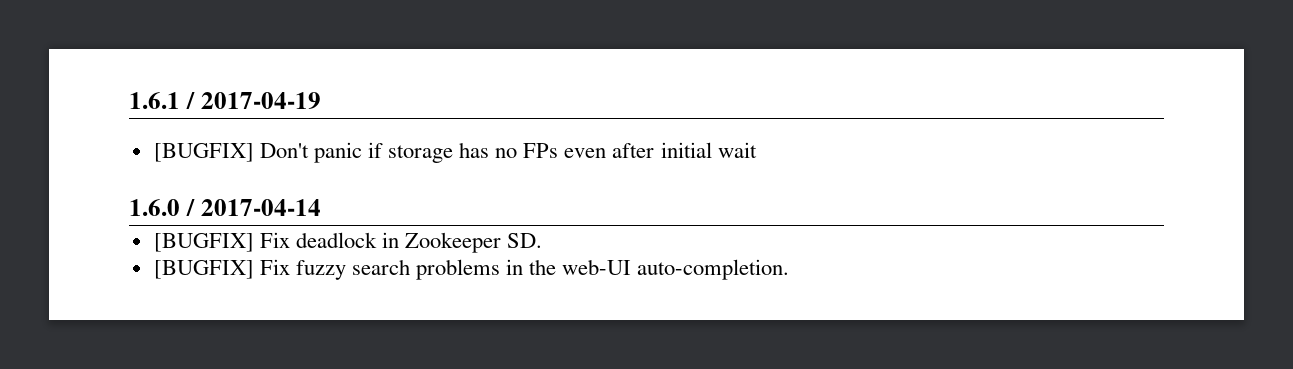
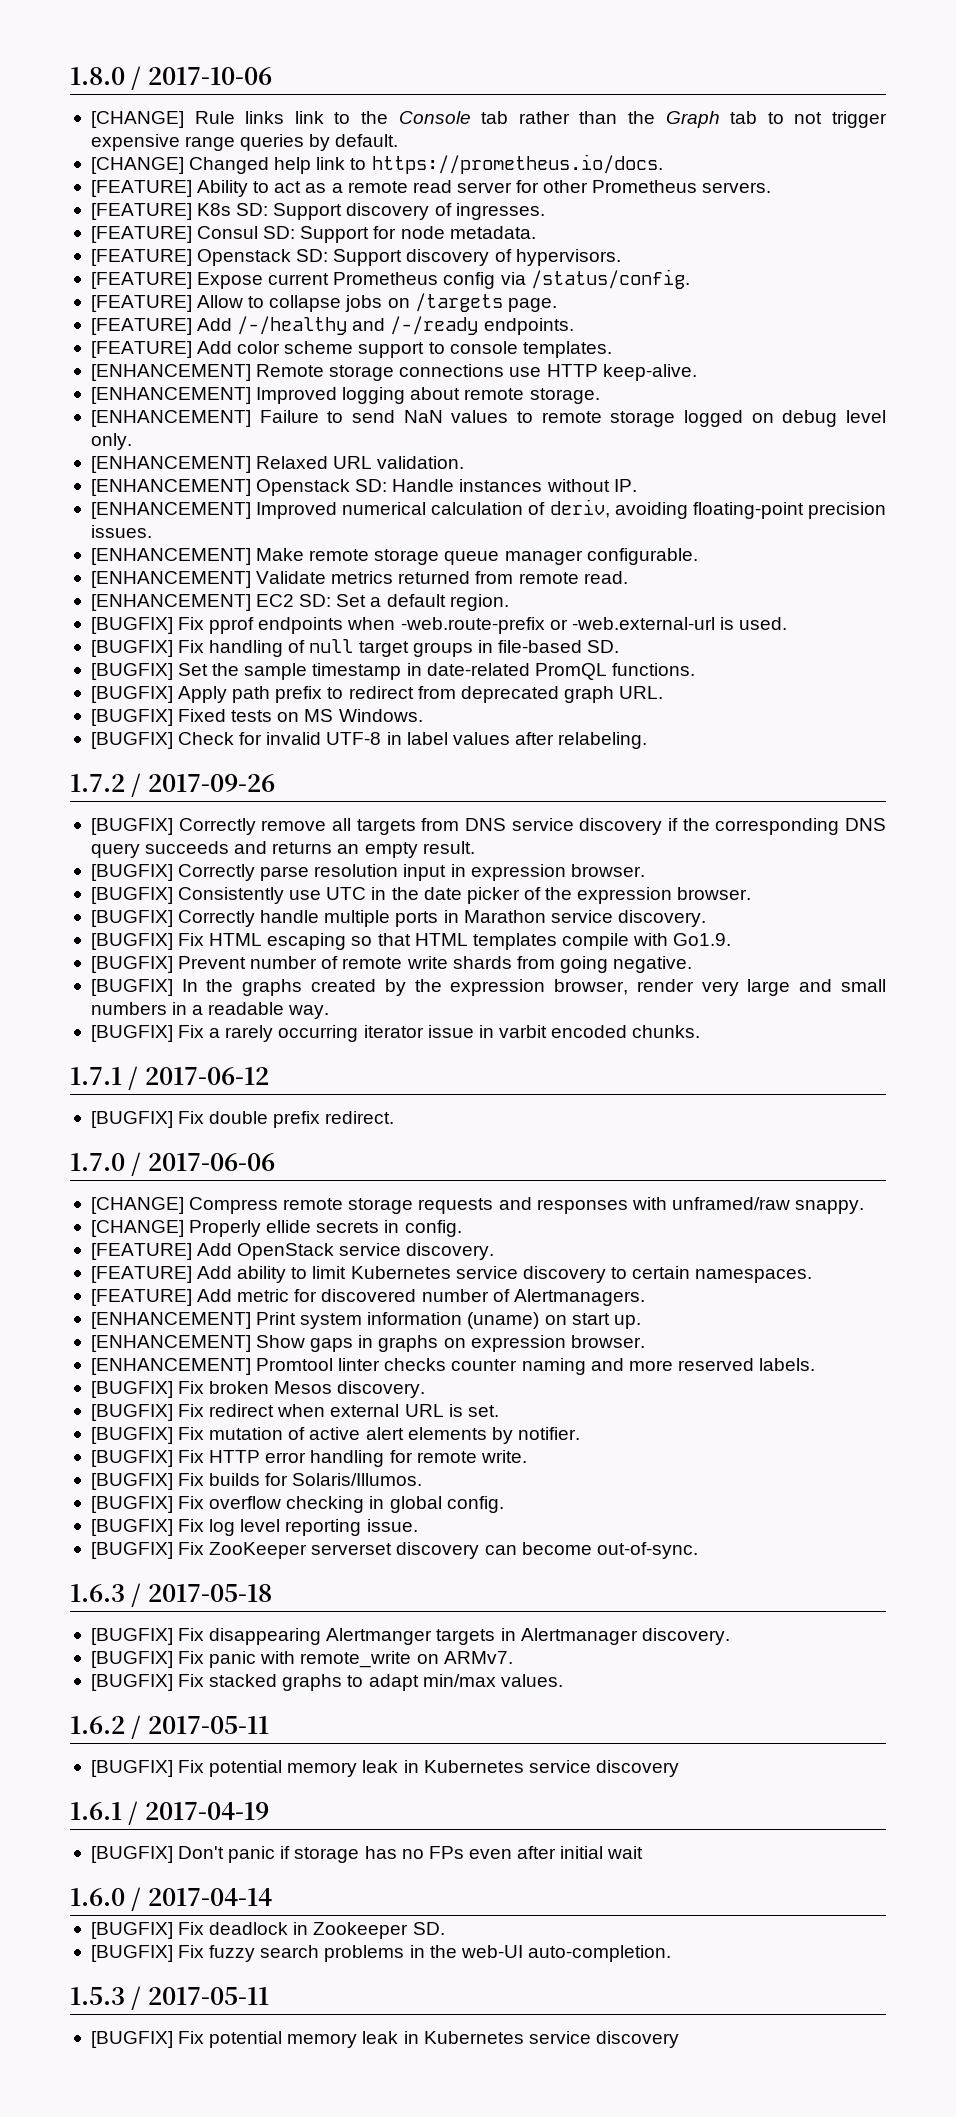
(129, 100) none -> [70,66,272,90] [90,111,888,128] [90,134,399,151] [90,154,663,174] [90,180,772,197] [90,203,545,220] [90,226,536,243] [90,249,621,266] [90,269,690,289] [90,293,557,312] [90,316,574,335] [90,341,612,358] [90,364,697,381] [90,387,600,404] [90,410,886,427] [90,433,132,450] [90,456,465,473] [90,479,637,496] [90,499,887,519] [90,525,152,538] [90,548,698,565] [90,571,628,588] [90,594,509,611] [90,617,788,634] [90,639,620,657] [90,663,695,680] [90,686,664,703] [90,709,423,726] [90,732,648,749] [70,773,275,797] [90,818,886,835] [90,841,475,858] [90,864,645,881] [90,887,752,904] [90,910,706,927] [90,933,732,950] [90,956,693,973] [90,979,886,996] [90,1002,330,1019] [90,1025,701,1042] [70,1066,269,1090] [90,1111,395,1128] [70,1152,275,1176] [90,1197,865,1214] [90,1220,462,1237] [90,1243,495,1260] [90,1266,813,1283] [90,1289,645,1306] [90,1312,641,1329] [90,1335,645,1352] [90,1358,816,1375] [90,1381,426,1398] [90,1404,499,1421] [90,1427,580,1444] [90,1450,527,1467] [90,1473,423,1490] [90,1496,504,1513] [90,1519,418,1536] [90,1542,698,1559] [70,1583,272,1607] [90,1628,730,1645] [90,1651,513,1668] [90,1674,563,1691] [70,1715,269,1739] [90,1760,679,1777] 1.8.0 / 2017-10-06 // [CHANGE] Rule links link to the Console tab rather than the Graph tab to not trigger expensive range queries by default. // [CHANGE] Changed help link to https://prometheus.io/docs. // [FEATURE] Ability to act as a remote read server for other Prometheus servers. // [FEATURE] K8s SD: Support discovery of ingresses. // [FEATURE] Consul SD: Support for node metadata. // [FEATURE] Openstack SD: Support discovery of hypervisors. // [FEATURE] Expose current Prometheus config via /status/config. // [FEATURE] Allow to collapse jobs on /targets page. // [FEATURE] Add /-/healthy and /-/ready endpoints. // [FEATURE] Add color scheme support to console templates. // [ENHANCEMENT] Remote storage connections use HTTP keep-alive. // [ENHANCEMENT] Improved logging about remote storage. // [ENHANCEMENT] Failure to send NaN values to remote storage logged on debug level only. // [ENHANCEMENT] Relaxed URL validation. // [ENHANCEMENT] Openstack SD: Handle instances without IP. // [ENHANCEMENT] Improved numerical calculation of deriv, avoiding floating-point precision issues. // [ENHANCEMENT] Make remote storage queue manager configurable. // [ENHANCEMENT] Validate metrics returned from remote read. // [ENHANCEMENT] EC2 SD: Set a default region. // [BUGFIX] Fix pprof endpoints when -web.route-prefix or -web.external-url is used. // [BUGFIX] Fix handling of null target groups in file-based SD. // [BUGFIX] Set the sample timestamp in date-related PromQL functions. // [BUGFIX] Apply path prefix to redirect from deprecated graph URL. // [BUGFIX] Fixed tests on MS Windows. // [BUGFIX] Check for invalid UTF-8 in label values after relabeling. // 1.7.2 / 2017-09-26 // [BUGFIX] Correctly remove all targets from DNS service discovery if the corresponding DNS query succeeds and returns an empty result. // [BUGFIX] Correctly parse resolution input in expression browser. // [BUGFIX] Consistently use UTC in the date picker of the expression browser. // [BUGFIX] Correctly handle multiple ports in Marathon service discovery. // [BUGFIX] Fix HTML escaping so that HTML templates compile with Go1.9. // [BUGFIX] Prevent number of remote write shards from going negative. // [BUGFIX] In the graphs created by the expression browser, render very large and small numbers in a readable way. // [BUGFIX] Fix a rarely occurring iterator issue in varbit encoded chunks. // 1.7.1 / 2017-06-12 // [BUGFIX] Fix double prefix redirect. // 1.7.0 / 2017-06-06 // [CHANGE] Compress remote storage requests and responses with unframed/raw snappy. // [CHANGE] Properly ellide secrets in config. // [FEATURE] Add OpenStack service discovery. // [FEATURE] Add ability to limit Kubernetes service discovery to certain namespaces. // [FEATURE] Add metric for discovered number of Alertmanagers. // [ENHANCEMENT] Print system information (uname) on start up. // [ENHANCEMENT] Show gaps in graphs on expression browser. // [ENHANCEMENT] Promtool linter checks counter naming and more reserved labels. // [BUGFIX] Fix broken Mesos discovery. // [BUGFIX] Fix redirect when external URL is set. // [BUGFIX] Fix mutation of active alert elements by notifier. // [BUGFIX] Fix HTTP error handling for remote write. // [BUGFIX] Fix builds for Solaris/Illumos. // [BUGFIX] Fix overflow checking in global config. // [BUGFIX] Fix log level reporting issue. // [BUGFIX] Fix ZooKeeper serverset discovery can become out-of-sync. // 1.6.3 / 2017-05-18 // [BUGFIX] Fix disappearing Alertmanger targets in Alertmanager discovery. // [BUGFIX] Fix panic with remote_write on ARMv7. // [BUGFIX] Fix stacked graphs to adapt min/max values. // 1.6.2 / 2017-05-11 // [BUGFIX] Fix potential memory leak in Kubernetes service discovery //
(790, 269) none -> [70,1986,269,2010] [90,2031,679,2048] // 1.5.3 / 2017-05-11 // [BUGFIX] Fix potential memory leak in Kubernetes service discovery

